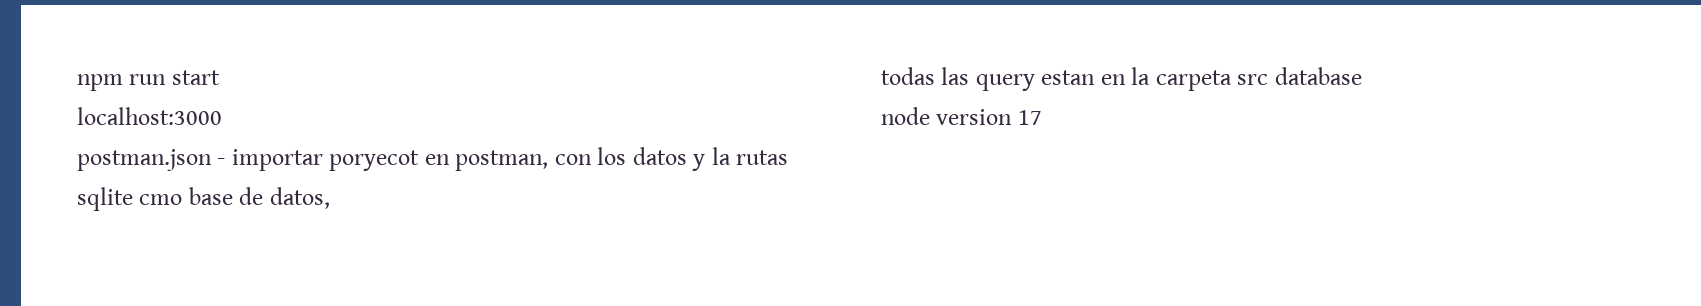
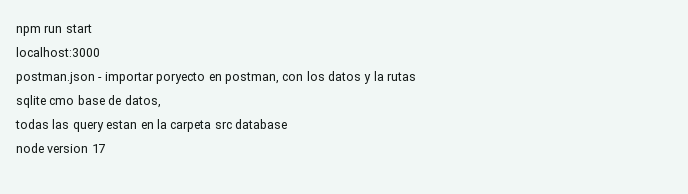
[329,150,420,171] poryecot -> [156,72,206,84] poryecto

